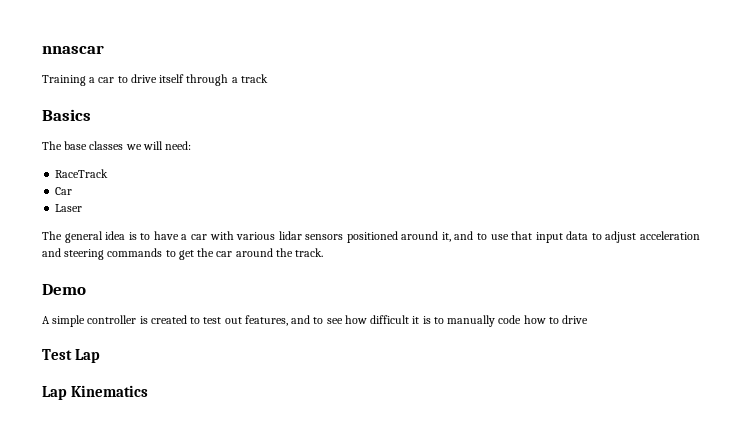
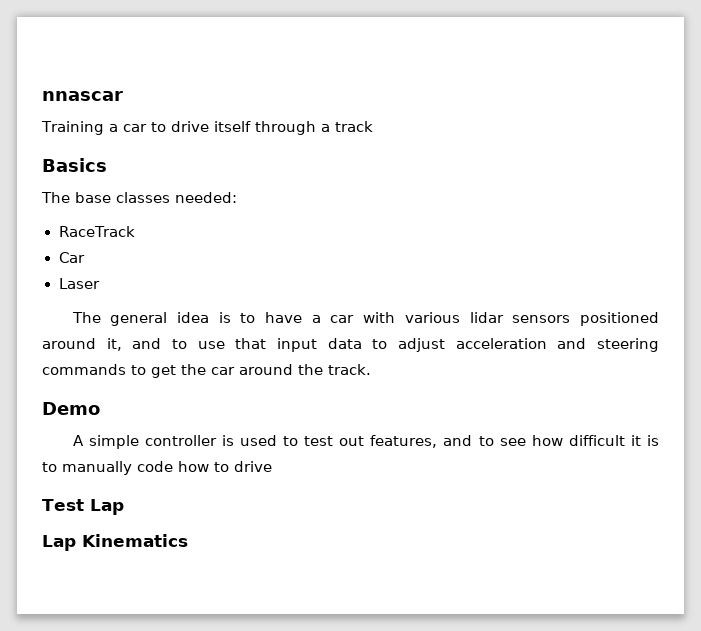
[125,141,192,150] we will need: -> [175,192,237,203] needed:
[150,315,187,324] created -> [239,435,277,446] used

